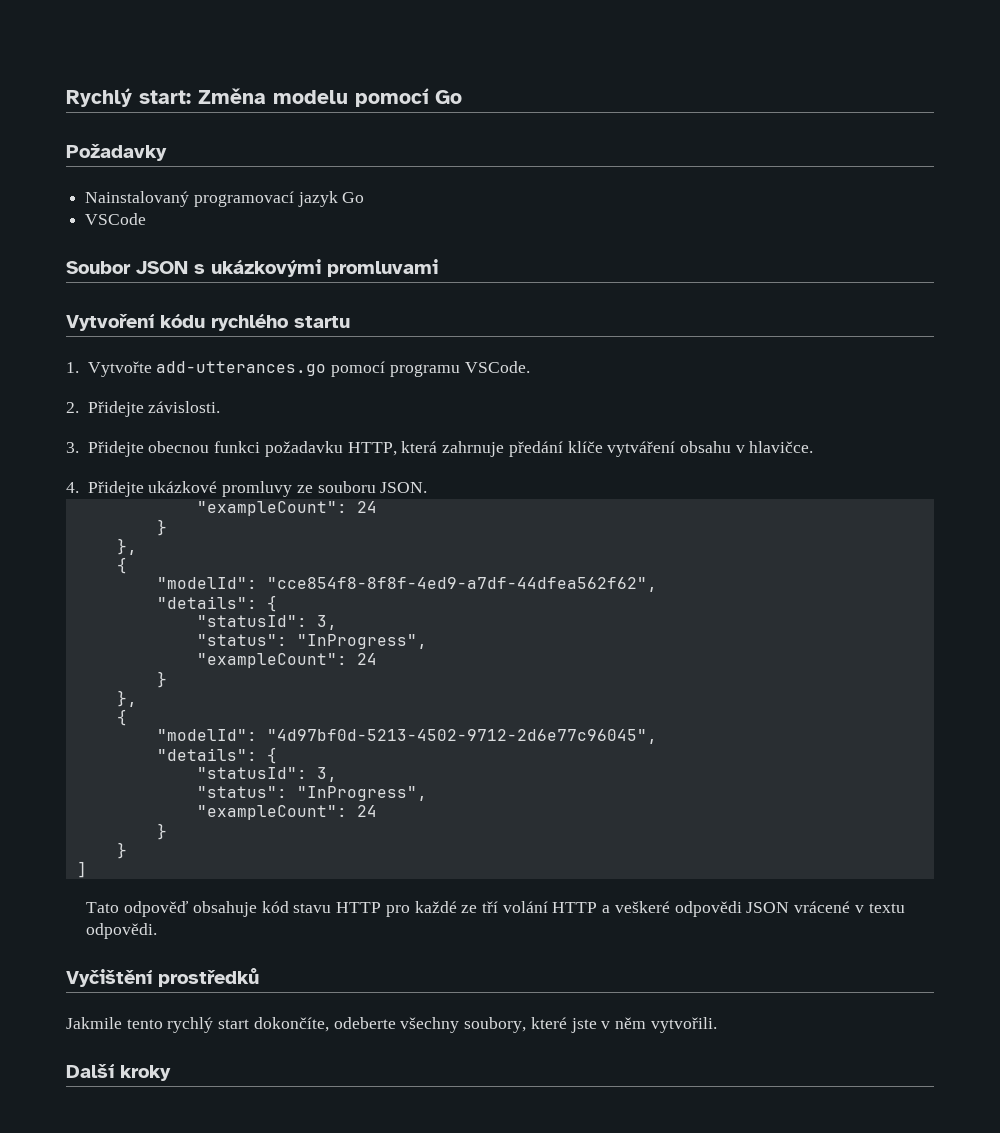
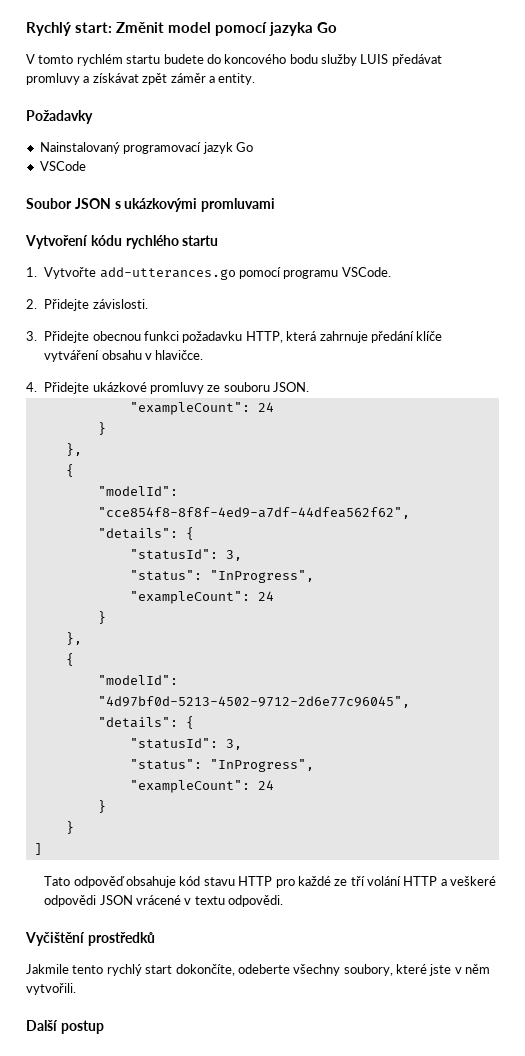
[198,88,462,107] Změna modelu pomocí Go -> [116,22,337,36] [26,54,442,66] [26,73,256,85] Změnit model pomocí jazyka Go // V tomto rychlém startu budete do koncového bodu služby LUIS předávat promluvy a získávat zpět záměr a entity.
[120,1065,171,1081] kroky -> [60,1020,104,1034] postup

